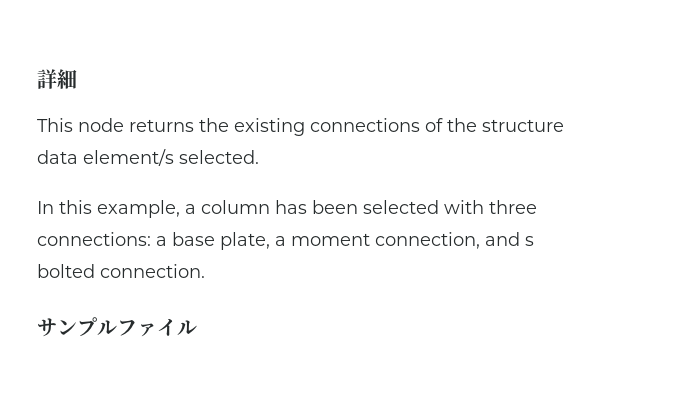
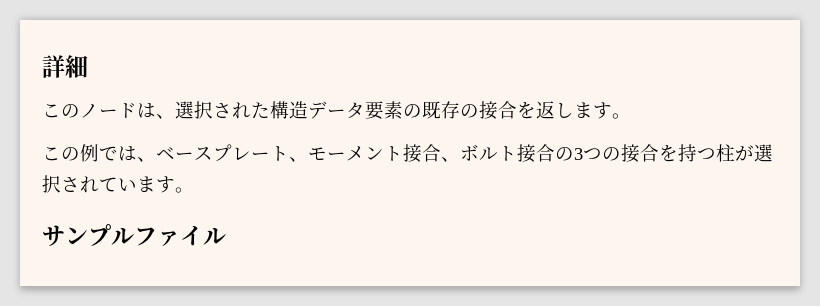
[37,118,564,136] [37,149,259,166] [37,200,537,218] [37,232,534,250] [37,264,205,278] This node returns the existing connections of the structure data element/s selected. // In this example, a column has been selected with three connections: a base plate, a moment connection, and s bolted connection. -> [42,101,631,120] [42,144,773,163] [42,175,194,193] このノードは、選択された構造データ要素の既存の接合を返します。 // この例では、ベースプレート、モーメント接合、ボルト接合の3つの接合を持つ柱が選択されています。

